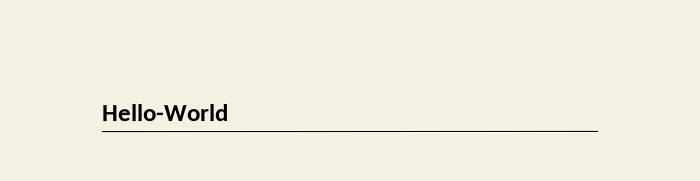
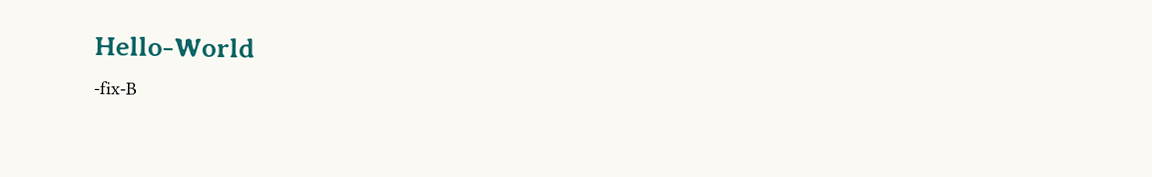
(229, 113) none -> [93,81,138,95] // -fix-B

